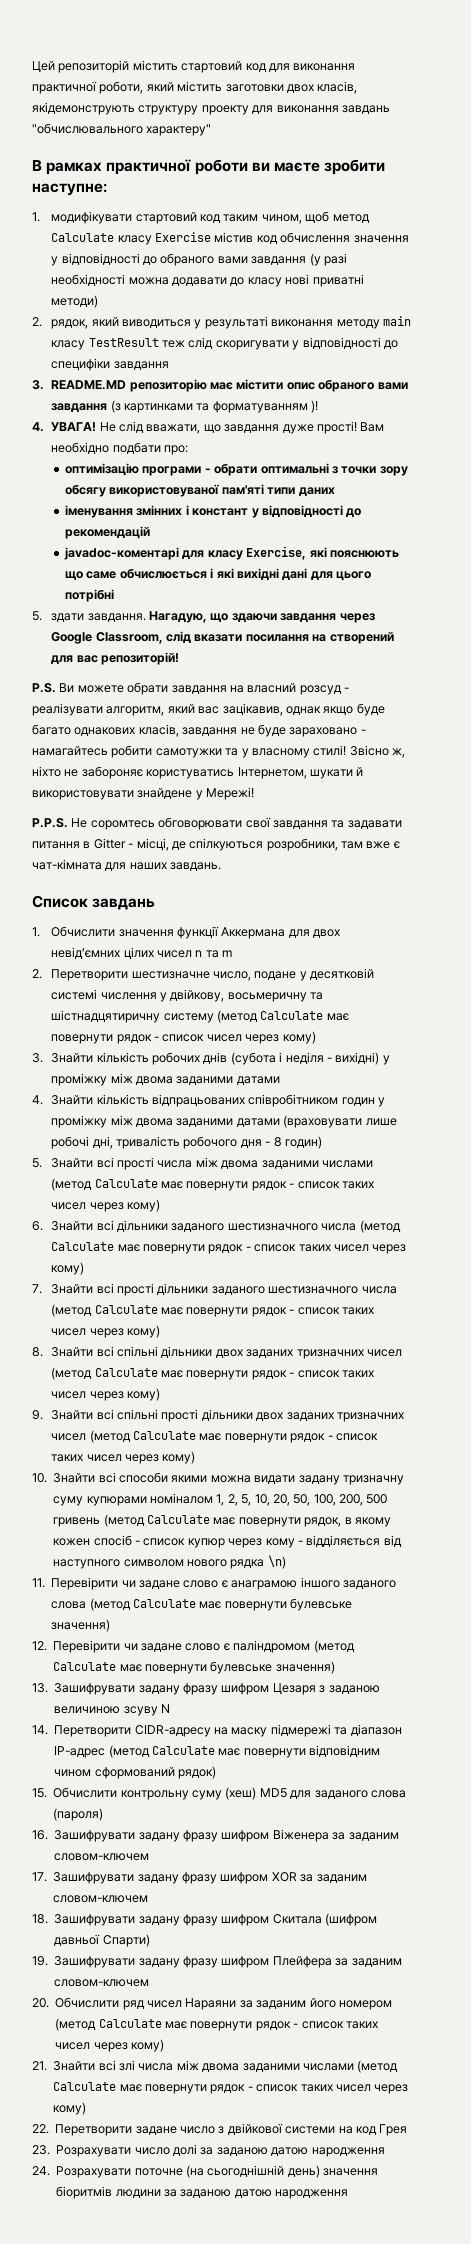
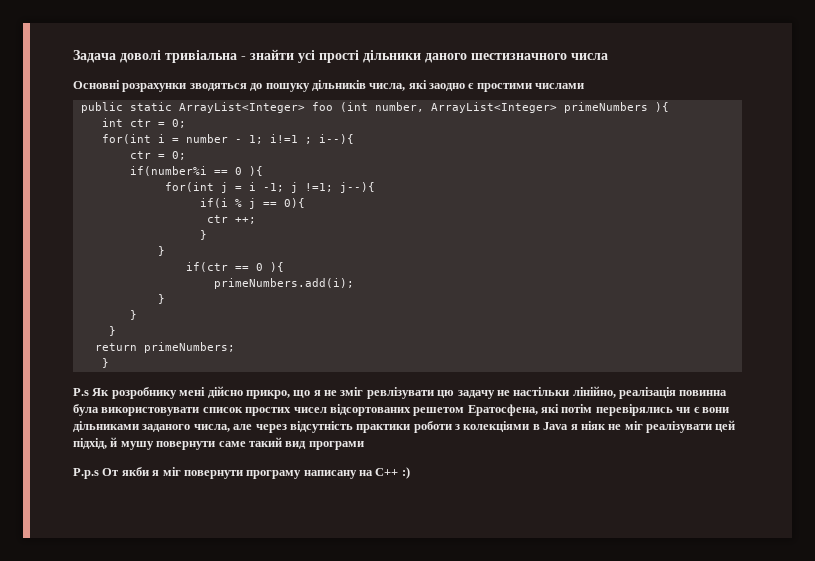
[32,60,356,73] [32,81,358,94] [32,102,390,115] [32,123,212,136] [32,159,386,175] [32,183,107,196] [32,211,370,224] [51,232,409,245] [51,253,347,266] [51,274,364,287] [51,295,99,308] [32,316,411,329] [51,337,398,350] [51,358,169,371] [32,379,408,392] [51,400,319,413] [32,421,385,434] [51,442,189,455] [65,463,408,476] [65,484,335,497] [65,505,362,518] [65,526,151,539] [64,546,399,560] [65,568,372,581] [65,589,115,602] [32,611,375,623] [51,631,394,644] [51,652,180,665] [32,682,349,695] [32,703,385,716] [32,724,366,737] [32,745,405,758] [32,766,364,779] [32,787,255,800] [32,817,402,830] [32,838,400,851] [32,859,222,871] [32,895,156,910] [32,926,341,939] [51,947,233,960] [32,968,375,981] [51,989,324,1002] [51,1010,349,1023] [51,1031,316,1044] [32,1052,390,1065] [51,1073,280,1086] [32,1094,386,1107] [51,1115,397,1128] [51,1136,322,1149] [32,1157,373,1170] [51,1178,374,1191] [51,1199,161,1212] [32,1220,401,1233] [51,1242,407,1254] [51,1262,85,1275] [32,1283,397,1296] [51,1304,374,1317] [51,1325,161,1338] [32,1346,402,1359] [51,1367,374,1380] [51,1388,161,1401] [32,1409,404,1422] [51,1430,378,1443] [51,1451,196,1464] [32,1472,404,1485] [53,1493,388,1506] [53,1514,391,1527] [53,1535,402,1548] [53,1555,286,1569] [32,1577,396,1590] [51,1598,353,1611] [51,1619,111,1632] [32,1640,355,1653] [53,1661,335,1674] [32,1683,380,1695] [54,1704,170,1716] [32,1724,402,1737] [54,1745,381,1758] [54,1766,216,1779] [32,1787,406,1800] [53,1808,104,1821] [32,1829,399,1842] [54,1853,150,1861] [32,1872,367,1884] [53,1895,149,1903] [32,1913,378,1926] [54,1934,150,1947] [32,1956,402,1968] [54,1979,150,1987] [32,1997,392,2010] [55,2018,378,2031] [55,2039,164,2052] [32,2060,399,2073] [53,2082,409,2094] [53,2102,87,2115] [32,2123,408,2136] [32,2144,385,2157] [32,2165,379,2178] [56,2186,349,2199] Цей репозиторій містить стартовий код для виконання практичної роботи, який містить заготовки двох класів, якідемонструють структуру проекту для виконання завдань "обчислювального характеру" // В рамках практичної роботи ви маєте зробити наступне: // 1. модифікувати стартовий код таким чином, щоб метод Calculate класу Exercise містив код обчислення значення у відповідності до обраного вами завдання (у разі необхідності можна додавати до класу нові приватні методи) // 2. рядок, який виводиться у результаті виконання методу main класу TestResult теж слід скоригувати у відповідності до специфіки завдання // 3. README.MD репозиторію має містити опис обраного вами завдання (з картинками та форматуванням )! // 4. УВАГА! Не слід вважати, що завдання дуже прості! Вам необхідно подбати про: // оптимізацію програми - обрати оптимальні з точки зору обсягу використовуваної пам'яті типи даних // іменування змінних і констант у відповідності до рекомендацій // javadoc-коментарі для класу Exercise, які пояснюють що саме обчислюється і які вихідні дані для цього потрібні // 5. здати завдання. Нагадую, що здаючи завдання через Google Classroom, слід вказати посилання на створений для вас репозиторій! // P.S. Ви можете обрати завдання на власний розсуд - реалізувати алгоритм, який вас зацікавив, однак якщо буде багато однакових класів, завдання не буде зараховано - намагайтесь робити самотужки та у власному стилі! Звісно ж, ніхто не забороняє користуватись Інтернетом, шукати й використовувати знайдене у Мережі! // P.P.S. Не соромтесь обговорювати свої завдання та задавати питання в Gitter - місці, де спілкуються розробники, там вже є чат-кімната для наших завдань. // Список завдань // 1. Обчислити значення функції Аккермана для двох невідʼємних цілих чисел n та m // 2. Перетворити шестизначне число, подане у десятковій системі числення у двійкову, восьмеричну та шістнадцятиричну систему (метод Calculate має повернути рядок - список чисел через кому) // 3. Знайти кількість робочих днів (субота і неділя - вихідні) у проміжку між двома заданими датами // 4. Знайти кількість відпрацьованих співробітником годин у проміжку між двома заданими датами (враховувати лише робочі дні, тривалість робочого дня - 8 годин) // 5. Знайти всі прості числа між двома заданими числами (метод Calculate має повернути рядок - список таких чисел через кому) // 6. Знайти всі дільники заданого шестизначного числа (метод Calculate має повернути рядок - список таких чисел через кому) // 7. Знайти всі прості дільники заданого шестизначного числа (метод Calculate має повернути рядок - список таких чисел через кому) // 8. Знайти всі спільні дільники двох заданих тризначних чисел (метод Calculate має повернути рядок - список таких чисел через кому) // 9. Знайти всі спільні прості дільники двох заданих тризначних чисел (метод Calculate має повернути рядок - список таких чисел через кому) // 10. Знайти всі способи якими можна видати задану тризначну суму купюрами номіналом 1, 2, 5, 10, 20, 50, 100, 200, 500 гривень (метод Calculate має повернути рядок, в якому кожен спосіб - список купюр через кому - відділяється від наступного символом нового рядка \n) // 11. Перевірити чи задане слово є анаграмою іншого заданого слова (метод Calculate має повернути булевське значення) // 12. Перевірити чи задане слово є паліндромом (метод Calculate має повернути булевське значення) // 13. Зашифрувати задану фразу шифром Цезаря з заданою величиною зсуву N // 14. Перетворити CIDR-адресу на маску підмережі та діапазон IP-адрес (метод Calculate має повернути відповідним чином сформований рядок) // 15. Обчислити контрольну суму (хеш) MD5 для заданого слова (пароля) // 16. Зашифрувати задану фразу шифром Віженера за заданим словом-ключем // 17. Зашифрувати задану фразу шифром XOR за заданим словом-ключем // 18. Зашифрувати задану фразу шифром Скитала (шифром давньої Спарти) // 19. Зашифрувати задану фразу шифром Плейфера за заданим словом-ключем // 20. Обчислити ряд чисел Нараяни за заданим його номером (метод Calculate має повернути рядок - список таких чисел через кому) // 21. Знайти всі злі числа між двома заданими числами (метод Calculate має повернути рядок - список таких чисел через кому) // 22. Перетворити задане число з двійкової системи на код Грея // 23. Розрахувати число долі за заданою датою народження // 24. Розрахувати поточне (на сьогоднішній день) значення біоритмів людини за заданою датою народження -> [73,49,608,63] [73,80,585,92] [80,102,669,113] [101,118,186,128] [101,134,354,144] [129,151,186,160] [129,166,263,176] [164,182,375,193] [199,198,305,209] [206,215,256,224] [199,230,207,240] [157,246,165,256] [185,262,284,272] [213,278,354,289] [157,294,165,304] [129,310,137,320] [108,326,116,336] [94,342,235,353] [101,358,109,368] [73,386,728,399] [73,404,729,416] [73,420,736,433] [73,437,364,450] [73,467,410,479] Задача доволі тривіальна - знайти усі прості дільники даного шестизначного числа // Основні розрахунки зводяться до пошуку дільників числа, які заодно є простими числами // public static ArrayList<Integer> foo (int number, ArrayList<Integer> primeNumbers ){ // int ctr = 0; // for(int i = number - 1; i!=1 ; i--){ // ctr = 0; // if(number%i == 0 ){ // for(int j = i -1; j !=1; j--){ // if(i % j == 0){ // ctr ++; // } // } // if(ctr == 0 ){ // primeNumbers.add(i); // } // } // } // return primeNumbers; // } // P.s Як розробнику мені дійсно прикро, що я не зміг ревлізувати цю задачу не настільки лінійно, реалізація повинна була використовувати список простих чисел відсортованих решетом Ератосфена, які потім перевірялись чи є вони дільниками заданого числа, але через відсутність практики роботи з колекціями в Java я ніяк не міг реалізувати цей підхід, й мушу повернути саме такий вид програми // P.p.s От якби я міг повернути програму написану на С++ :)

